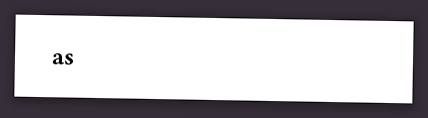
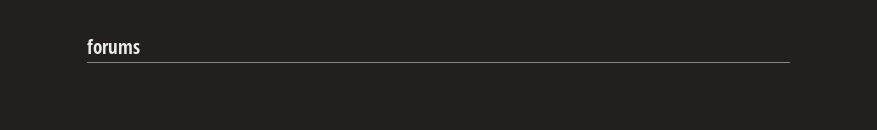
[51,53,75,65] as -> [87,39,140,54] forums

